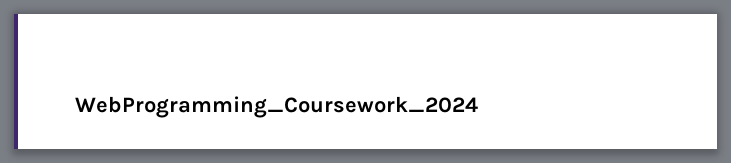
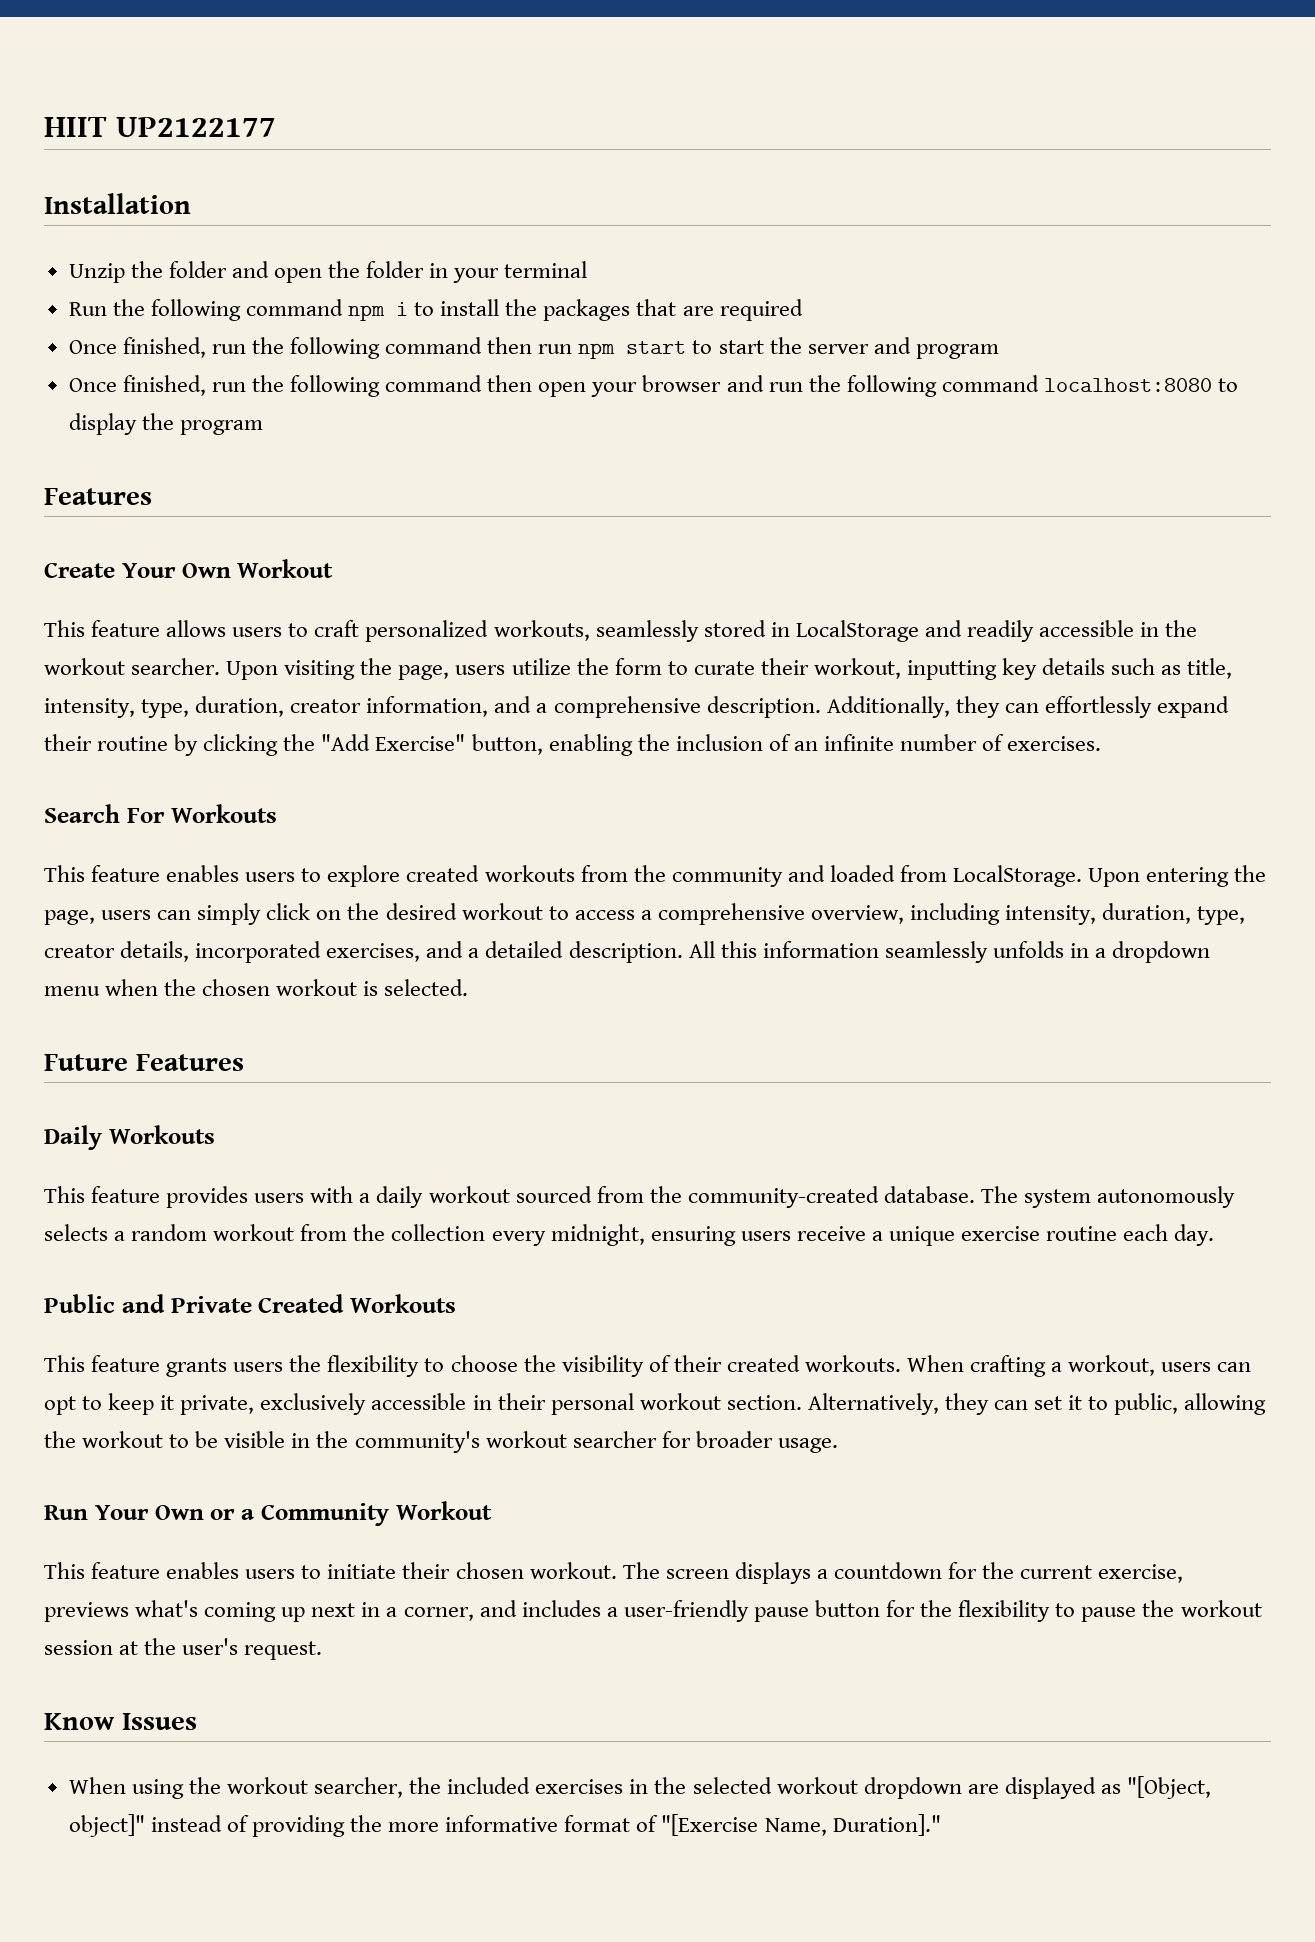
[75,96,478,118] WebProgramming_Coursework_2024 -> [44,117,276,137] [44,193,191,214] [68,261,588,283] [68,299,803,321] [68,337,999,359] [68,375,1238,397] [68,413,263,435] [44,488,152,505] [44,559,334,578] [44,620,1198,642] [44,658,1233,680] [44,696,1229,718] [44,734,1102,756] [44,804,277,823] [44,865,1267,887] [44,903,1246,925] [44,941,1211,963] [44,979,469,996] [44,1054,244,1071] [44,1125,215,1150] [44,1186,1236,1208] [44,1224,1215,1246] [44,1294,456,1313] [44,1355,1252,1377] [44,1393,1267,1415] [44,1431,838,1453] [44,1501,492,1526] [44,1562,1184,1584] [44,1600,1262,1622] [44,1638,323,1660] [44,1713,197,1730] [68,1776,1211,1799] [68,1814,941,1837] HIIT UP2122177 // Installation // Unzip the folder and open the folder in your terminal // Run the following command npm i to install the packages that are required // Once finished, run the following command then run npm start to start the server and program // Once finished, run the following command then open your browser and run the following command localhost:8080 to display the program // Features // Create Your Own Workout // This feature allows users to craft personalized workouts, seamlessly stored in LocalStorage and readily accessible in the workout searcher. Upon visiting the page, users utilize the form to curate their workout, inputting key details such as title, intensity, type, duration, creator information, and a comprehensive description. Additionally, they can effortlessly expand their routine by clicking the "Add Exercise" button, enabling the inclusion of an infinite number of exercises. // Search For Workouts // This feature enables users to explore created workouts from the community and loaded from LocalStorage. Upon entering the page, users can simply click on the desired workout to access a comprehensive overview, including intensity, duration, type, creator details, incorporated exercises, and a detailed description. All this information seamlessly unfolds in a dropdown menu when the chosen workout is selected. // Future Features // Daily Workouts // This feature provides users with a daily workout sourced from the community-created database. The system autonomously selects a random workout from the collection every midnight, ensuring users receive a unique exercise routine each day. // Public and Private Created Workouts // This feature grants users the flexibility to choose the visibility of their created workouts. When crafting a workout, users can opt to keep it private, exclusively accessible in their personal workout section. Alternatively, they can set it to public, allowing the workout to be visible in the community's workout searcher for broader usage. // Run Your Own or a Community Workout // This feature enables users to initiate their chosen workout. The screen displays a countdown for the current exercise, previews what's coming up next in a corner, and includes a user-friendly pause button for the flexibility to pause the workout session at the user's request. // Know Issues // When using the workout searcher, the included exercises in the selected workout dropdown are displayed as "[Object, object]" instead of providing the more informative format of "[Exercise Name, Duration]."

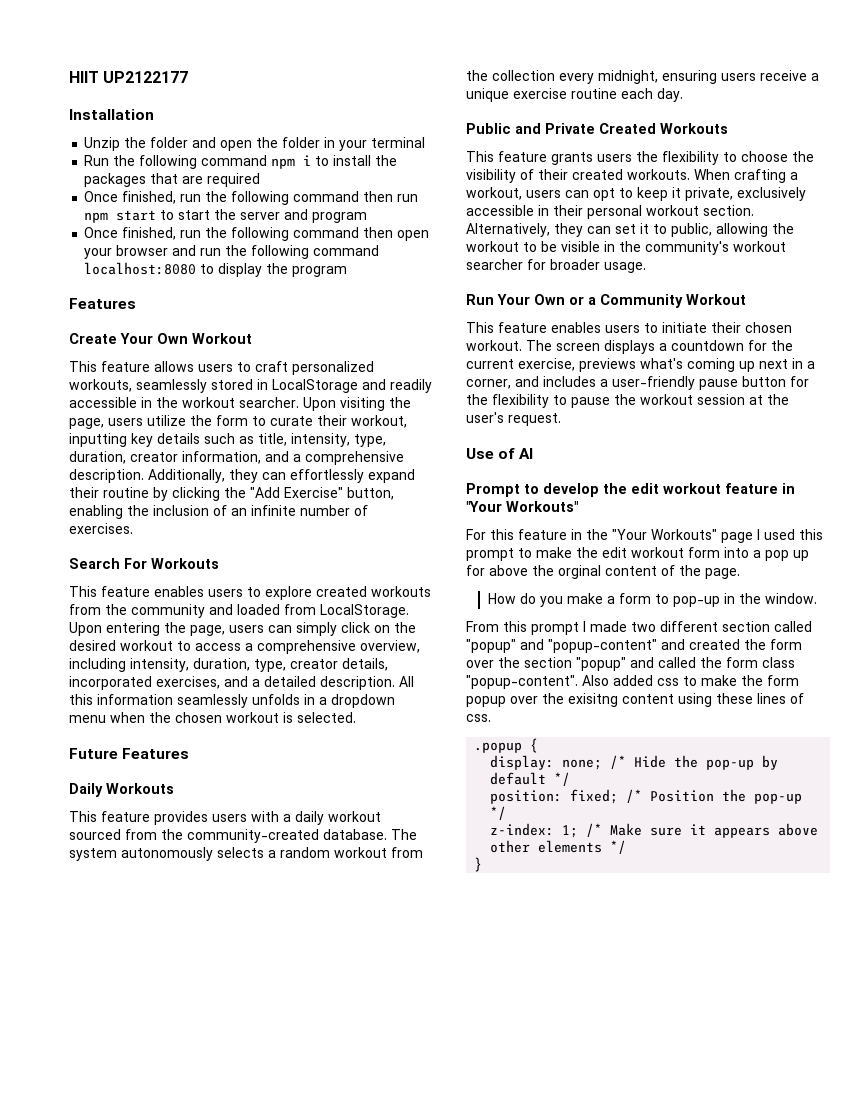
[44,1713,197,1730] [68,1776,1211,1799] [68,1814,941,1837] Know Issues // When using the workout searcher, the included exercises in the selected workout dropdown are displayed as "[Object, object]" instead of providing the more informative format of "[Exercise Name, Duration]." -> [466,448,534,459] [466,483,795,497] [466,501,578,512] [466,529,823,543] [466,547,809,561] [466,565,740,579] [487,593,817,607] [466,621,812,635] [466,639,802,653] [466,657,795,671] [466,675,799,689] [466,693,804,707] [466,714,491,722] [474,738,539,753] [490,755,779,770] [490,772,571,786] [490,789,803,804] [490,806,507,820] [490,823,819,838] [490,840,627,854] [474,857,483,872] Use of AI // Prompt to develop the edit workout feature in "Your Workouts" // For this feature in the "Your Workouts" page I used this prompt to make the edit workout form into a pop up for above the orginal content of the page. // How do you make a form to pop-up in the window. // From this prompt I made two different section called "popup" and "popup-content" and created the form over the section "popup" and called the form class "popup-content". Also added css to make the form popup over the exisitng content using these lines of css. // .popup { // display: none; /* Hide the pop-up by default */ // position: fixed; /* Position the pop-up */ // z-index: 1; /* Make sure it appears above other elements */ // }

